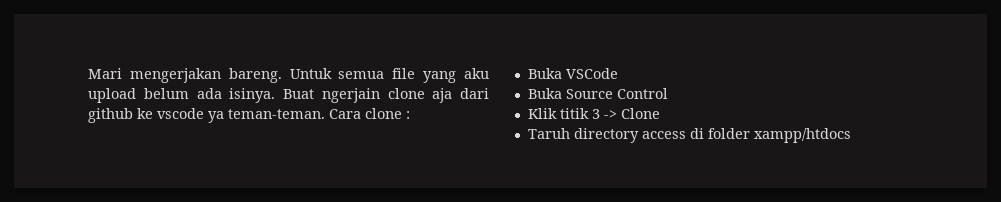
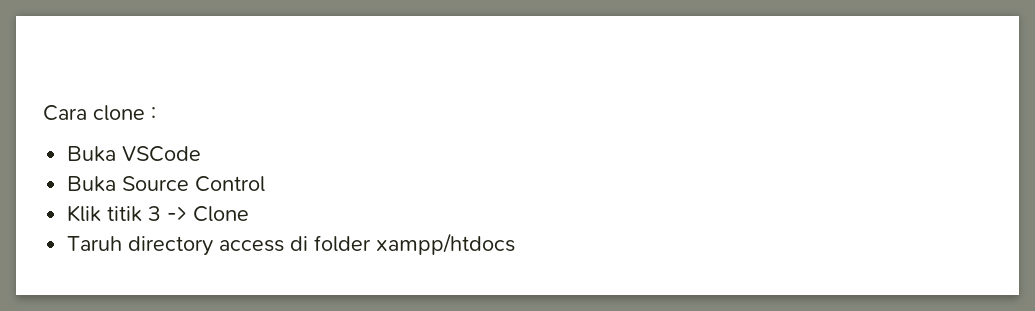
[88,68,489,83] [88,88,489,103] [88,108,325,123] Mari mengerjakan bareng. Untuk semua file yang aku upload belum ada isinya. Buat ngerjain clone aja dari github ke vscode ya teman-teman. -> (43, 113) none

